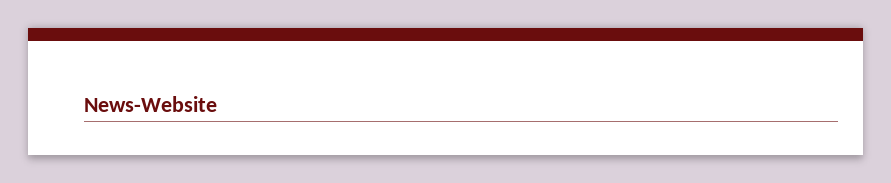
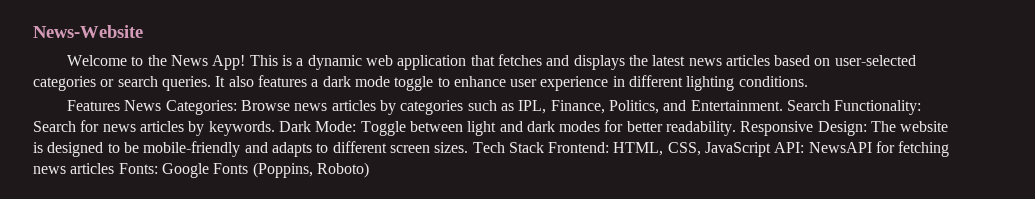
(217, 104) none -> [67,54,916,70] [33,75,808,91] [67,100,922,115] [33,120,949,136] [33,141,950,157] [33,162,369,178] // Welcome to the News App! This is a dynamic web application that fetches and displays the latest news articles based on user-selected categories or search queries. It also features a dark mode toggle to enhance user experience in different lighting conditions. // Features News Categories: Browse news articles by categories such as IPL, Finance, Politics, and Entertainment. Search Functionality: Search for news articles by keywords. Dark Mode: Toggle between light and dark modes for better readability. Responsive Design: The website is designed to be mobile-friendly and adapts to different screen sizes. Tech Stack Frontend: HTML, CSS, JavaScript API: NewsAPI for fetching news articles Fonts: Google Fonts (Poppins, Roboto)

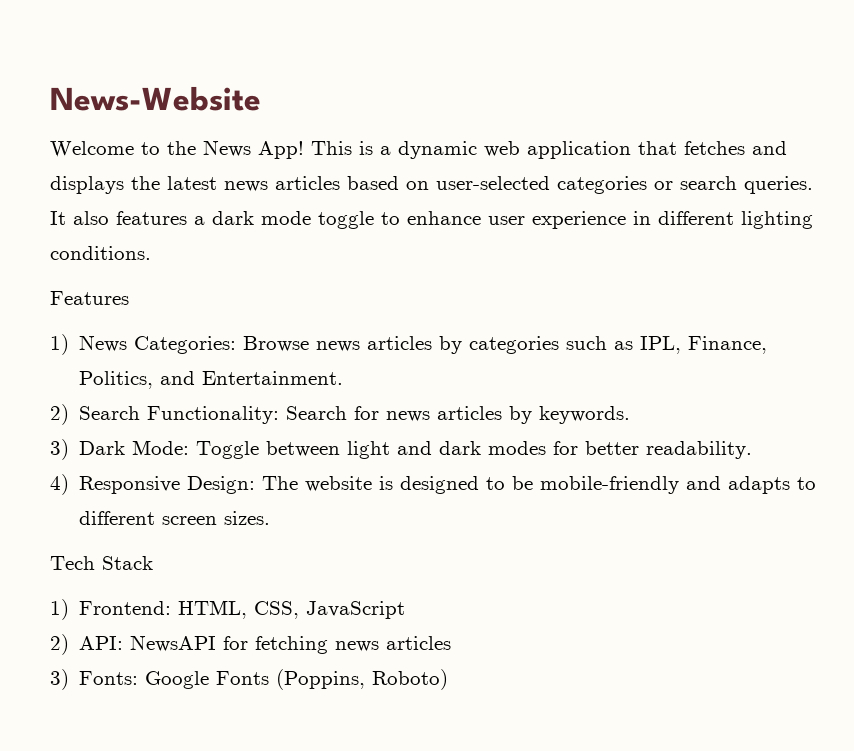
(121, 105) none -> [50,334,69,355] // 1)
(783, 105) none -> [50,404,69,425] // 2)
(275, 128) none -> [50,439,69,460] // 3)
(737, 128) none -> [50,474,69,495] // 4)
(469, 147) none -> (271, 518) //
(544, 147) none -> [50,599,69,620] // 1)
(772, 149) none -> [50,634,69,655] // 2)
(115, 168) none -> [50,669,69,690] // 3)

